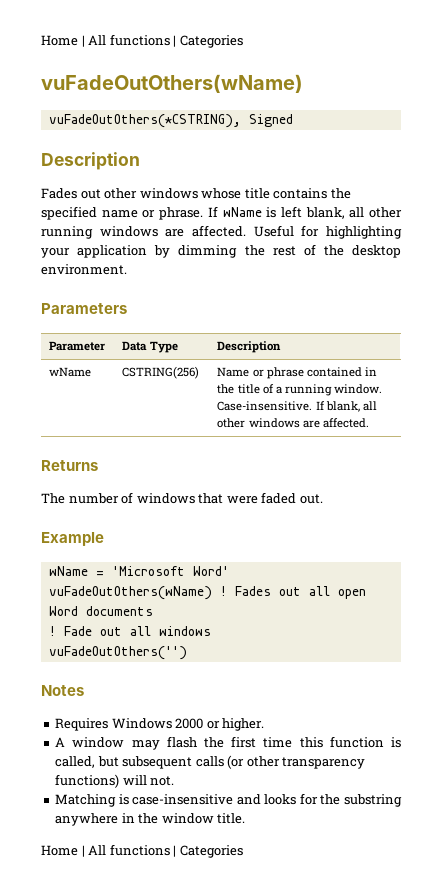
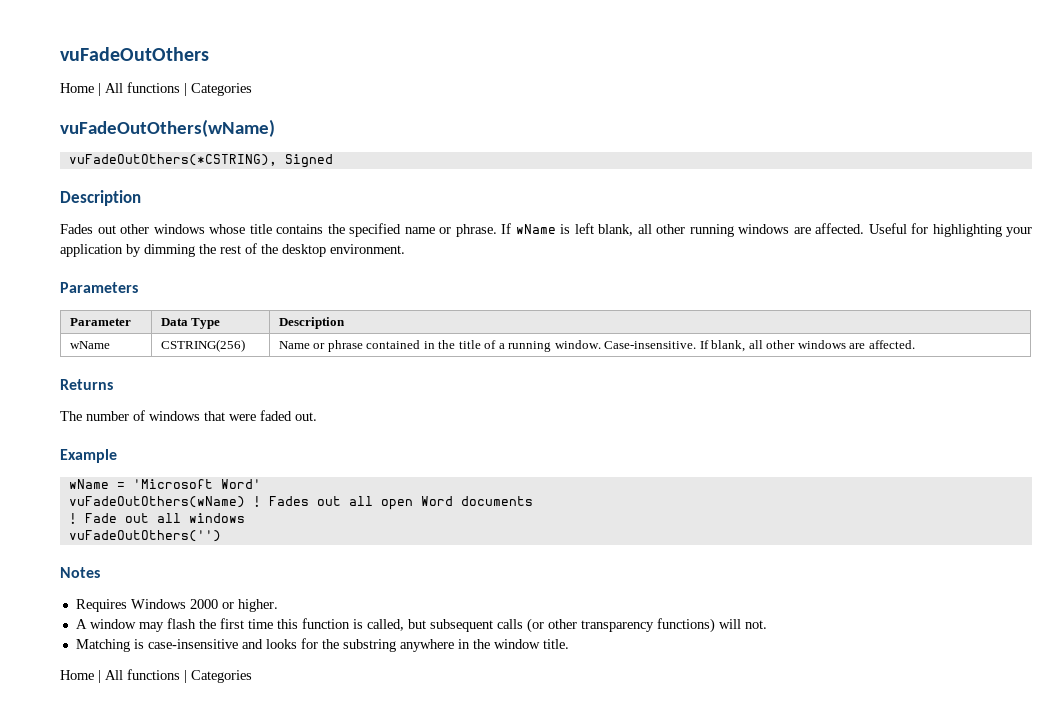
(41, 40) none -> [60,47,209,61] vuFadeOutOthers //

